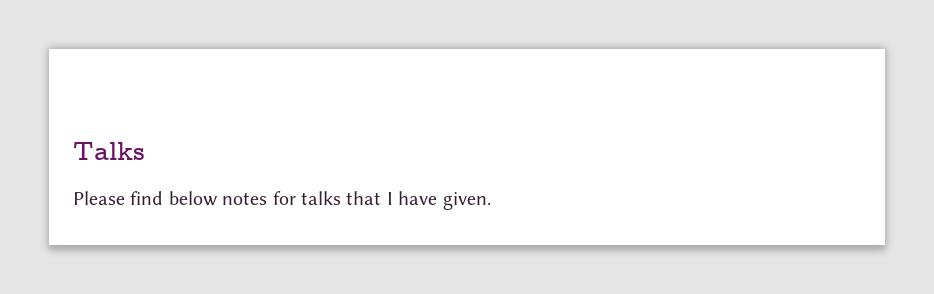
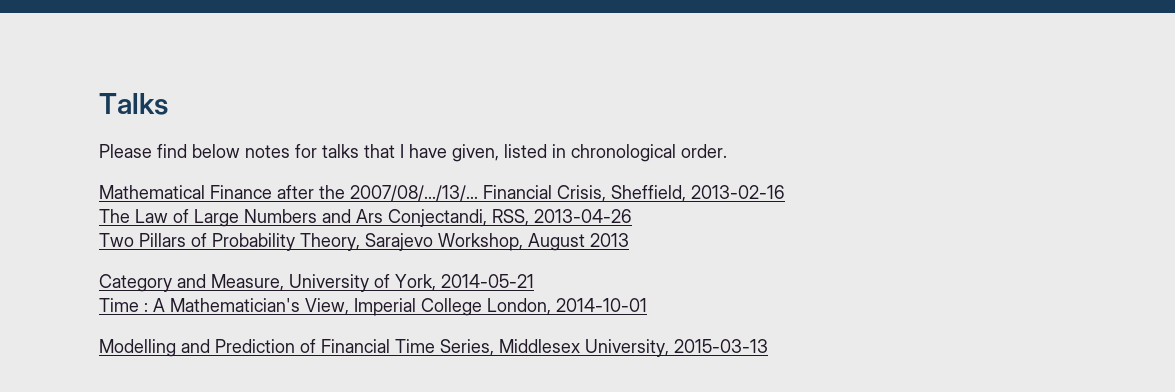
[442,192,491,210] given. -> [452,144,727,162] [99,185,785,202] [99,209,632,227] [99,233,629,251] [99,274,534,292] [99,298,647,316] [99,339,768,357] given, listed in chronological order. // Mathematical Finance after the 2007/08/.../13/... Financial Crisis, Sheffield, 2013-02-16 // The Law of Large Numbers and Ars Conjectandi, RSS, 2013-04-26 // Two Pillars of Probability Theory, Sarajevo Workshop, August 2013 // Category and Measure, University of York, 2014-05-21 // Time : A Mathematician's View, Imperial College London, 2014-10-01 // Modelling and Prediction of Financial Time Series, Middlesex University, 2015-03-13

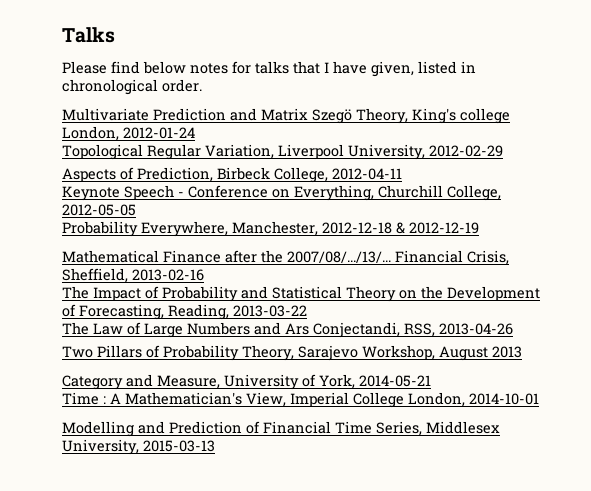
(727, 151) none -> [62,108,510,124] [62,126,195,141] [62,144,503,160] [62,167,402,183] [62,185,501,201] [62,204,136,216] [62,221,479,237] // Multivariate Prediction and Matrix Szegö Theory, King's college London, 2012-01-24 // Topological Regular Variation, Liverpool University, 2012-02-29 // Aspects of Prediction, Birbeck College, 2012-04-11 // Keynote Speech - Conference on Everything, Churchill College, 2012-05-05 // Probability Everywhere, Manchester, 2012-12-18 & 2012-12-19
(785, 192) none -> [62,286,540,302] [62,304,307,320] // The Impact of Probability and Statistical Theory on the Development of Forecasting, Reading, 2013-03-22

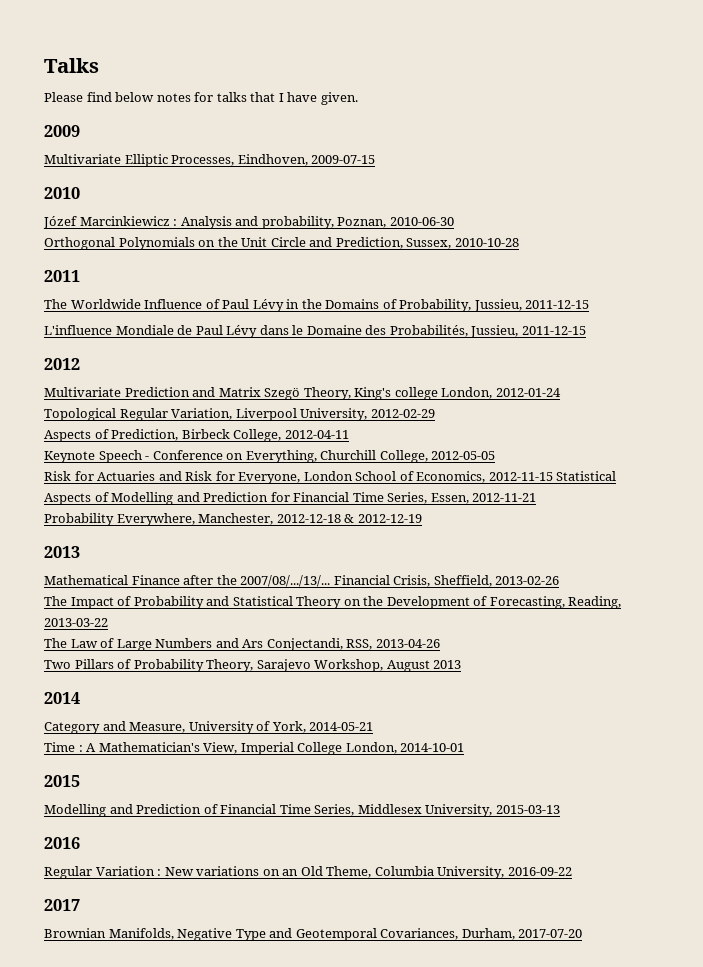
[371,61,476,77] [62,79,202,95] given, listed in chronological order. -> [320,92,358,105] [44,125,80,137] [44,154,376,167] [44,187,80,199] [43,216,454,229] [44,237,519,250] [44,270,80,282] [44,299,590,312] [44,325,586,338] [44,358,80,370] given. // 2009 // Multivariate Elliptic Processes, Eindhoven, 2009-07-15 // 2010 // Józef Marcinkiewicz : Analysis and probability, Poznan, 2010-06-30 // Orthogonal Polynomials on the Unit Circle and Prediction, Sussex, 2010-10-28 // 2011 // The Worldwide Influence of Paul Lévy in the Domains of Probability, Jussieu, 2011-12-15 // L'influence Mondiale de Paul Lévy dans le Domaine des Probabilités, Jussieu, 2011-12-15 // 2012
(136, 210) none -> [44,471,617,484] [44,492,537,505] // Risk for Actuaries and Risk for Everyone, London School of Economics, 2012-11-15 Statistical Aspects of Modelling and Prediction for Financial Time Series, Essen, 2012-11-21
(479, 228) none -> [44,546,80,558] // 2013
[132,269,204,281] 2013-02-16 -> [495,576,560,585] 2013-02-26
(522, 352) none -> [44,692,80,704] // 2014
(539, 399) none -> [44,775,80,787] // 2015
(215, 446) none -> [44,837,80,849] [44,866,572,879] [44,899,80,911] [44,928,583,941] // 2016 // Regular Variation : New variations on an Old Theme, Columbia University, 2016-09-22 // 2017 // Brownian Manifolds, Negative Type and Geotemporal Covariances, Durham, 2017-07-20

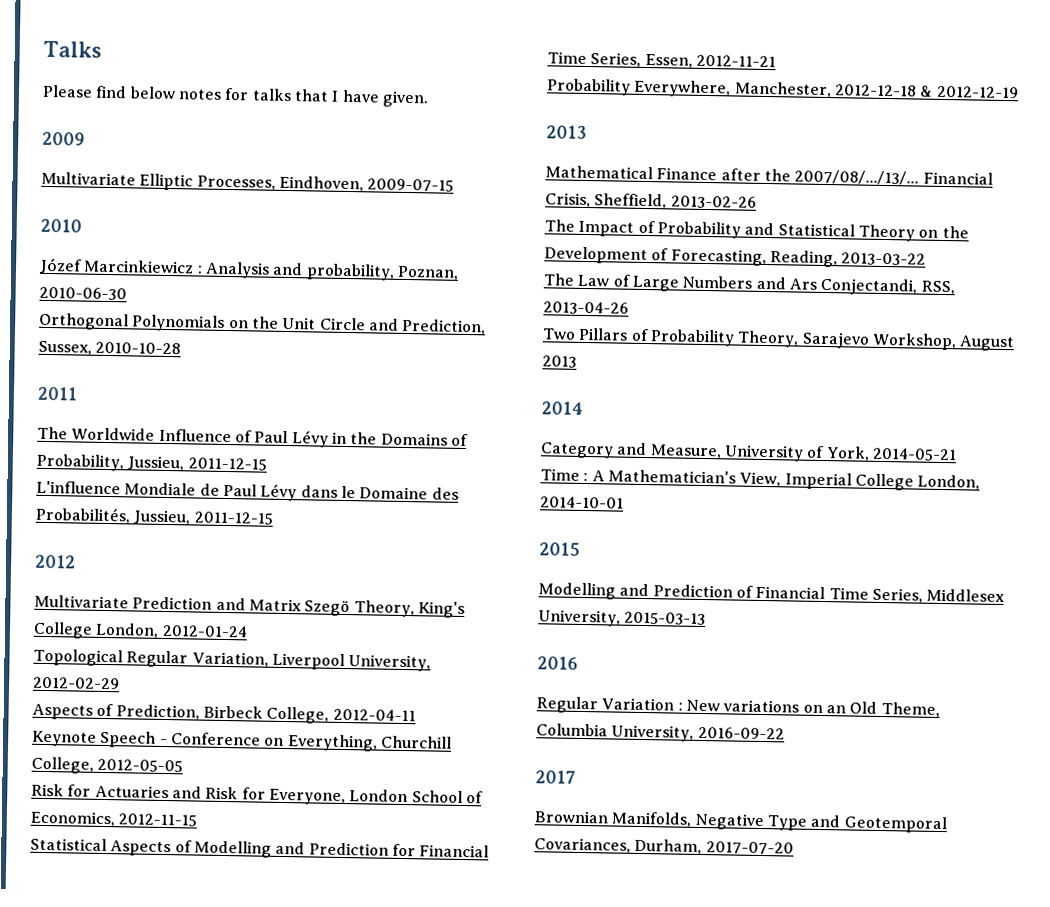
[394,387,438,400] college -> [33,621,93,639] College
(553, 476) none -> (198, 820) //

